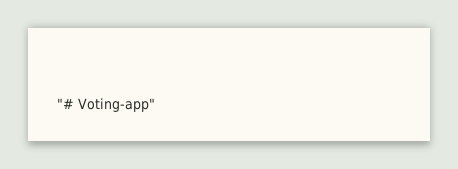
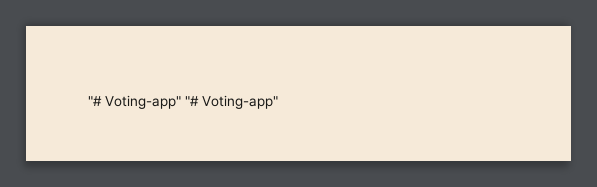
[57,98,155,112] "# Voting-app" -> [88,95,278,109] "# Voting-app" "# Voting-app"

